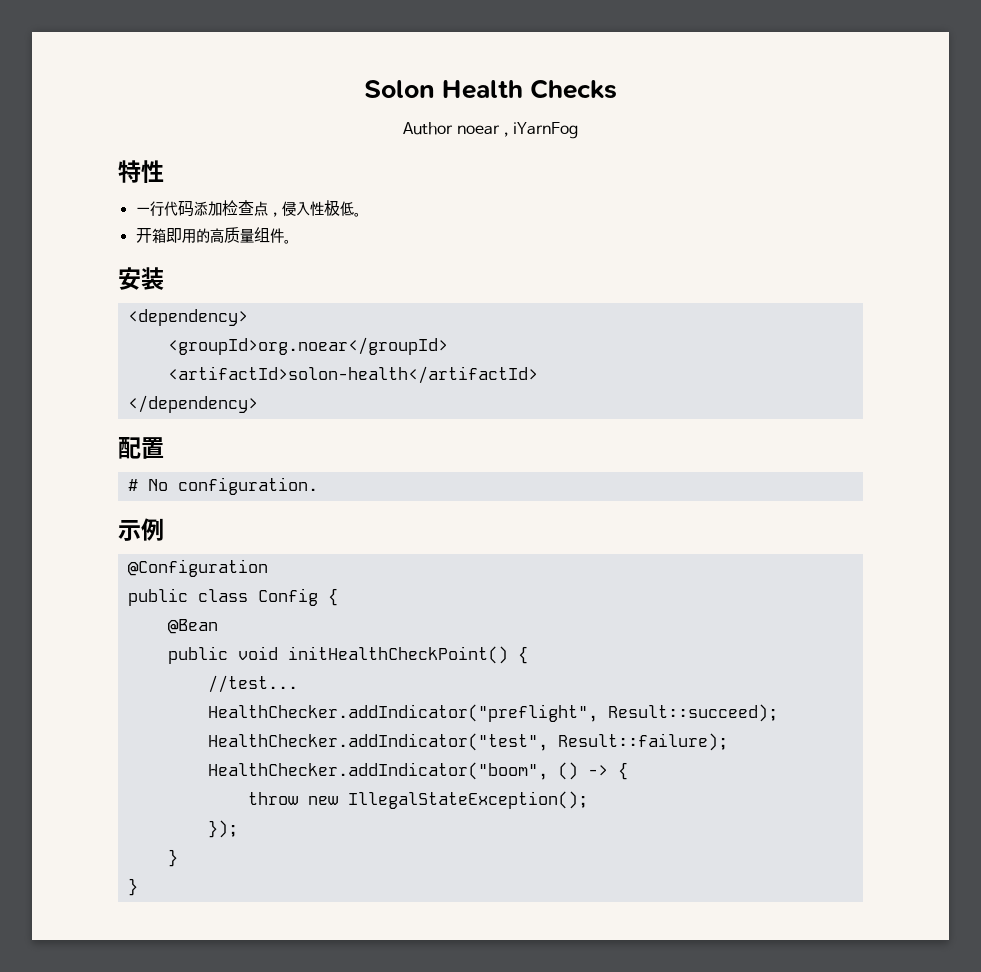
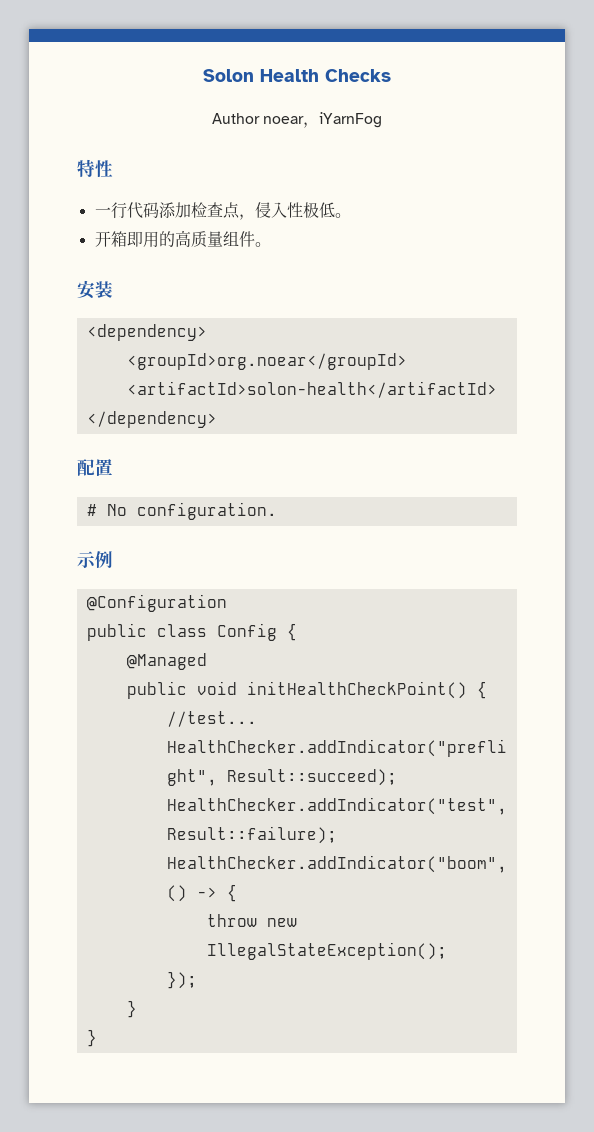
[167,619,218,634] @Bean -> [126,653,207,670] @Managed

